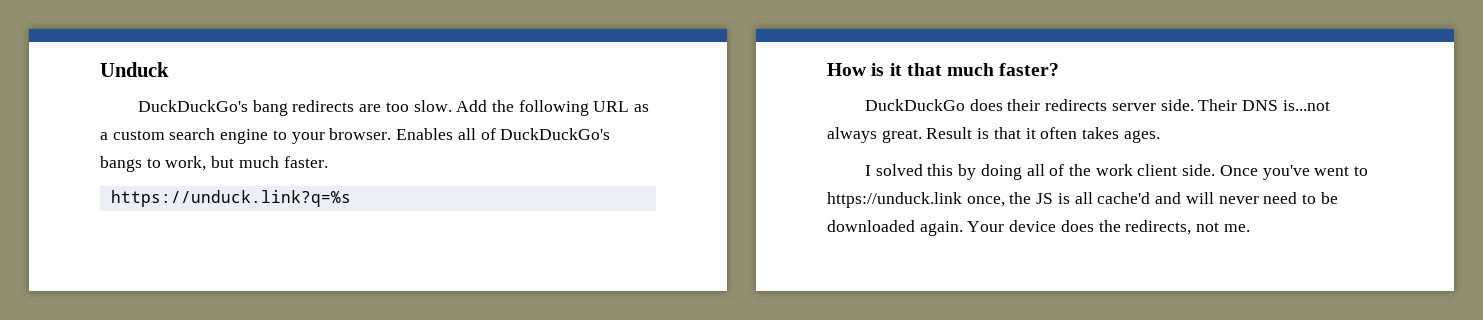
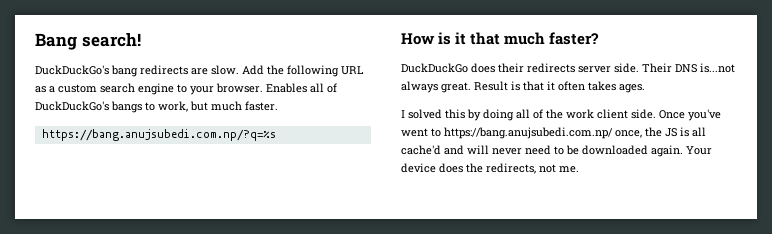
[100,62,169,77] Unduck -> [35,33,141,50] Bang search!
[385,102,409,112] too -> (208, 71) none
[110,190,351,207] https://unduck.link?q=%s -> [41,129,276,141] https://bang.anujsubedi.com.np/?q=%s
[827,192,962,208] https://unduck.link -> [444,127,613,139] https://bang.anujsubedi.com.np/

